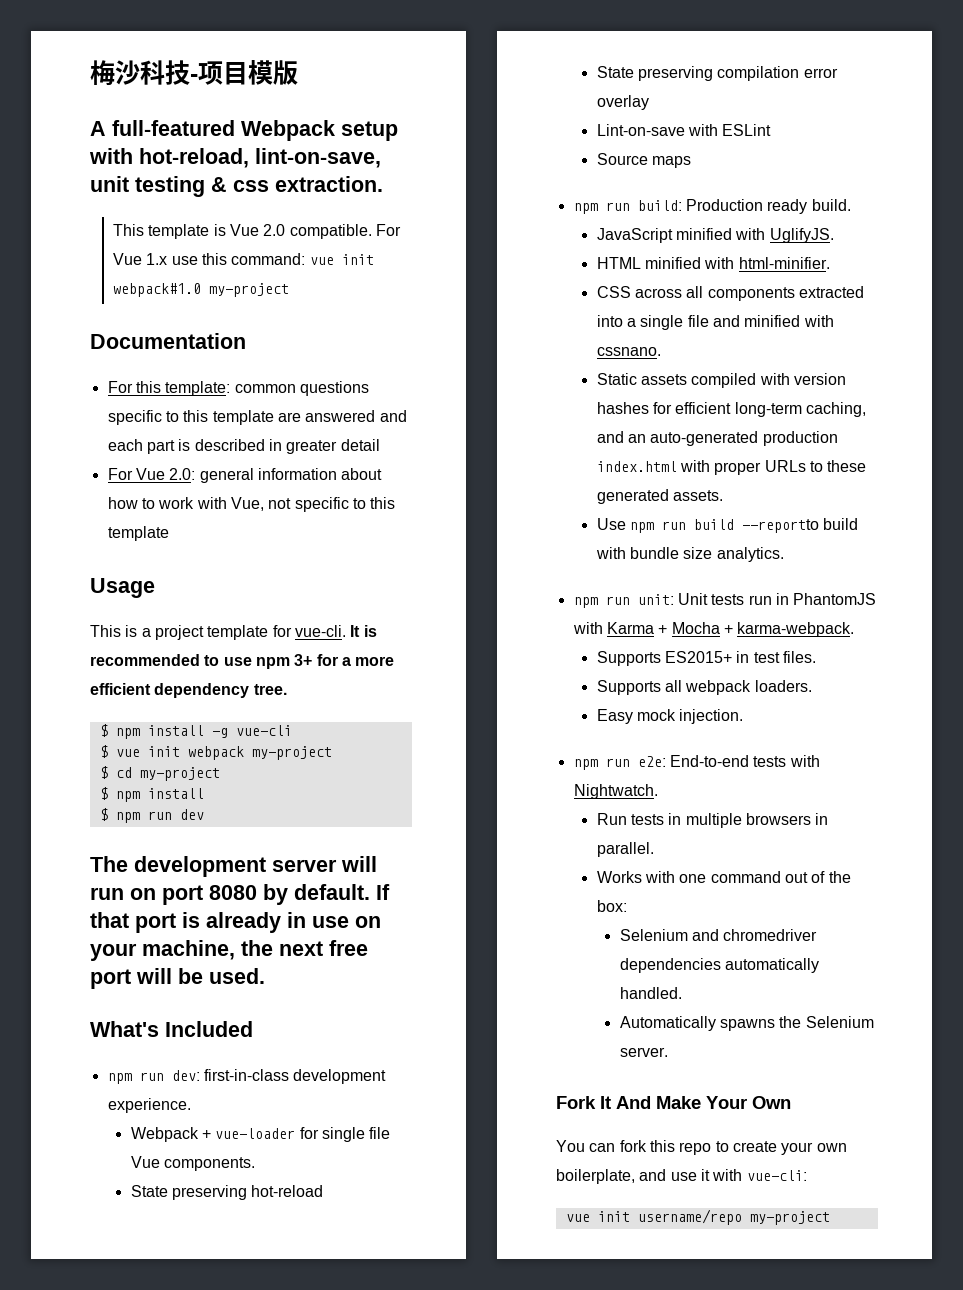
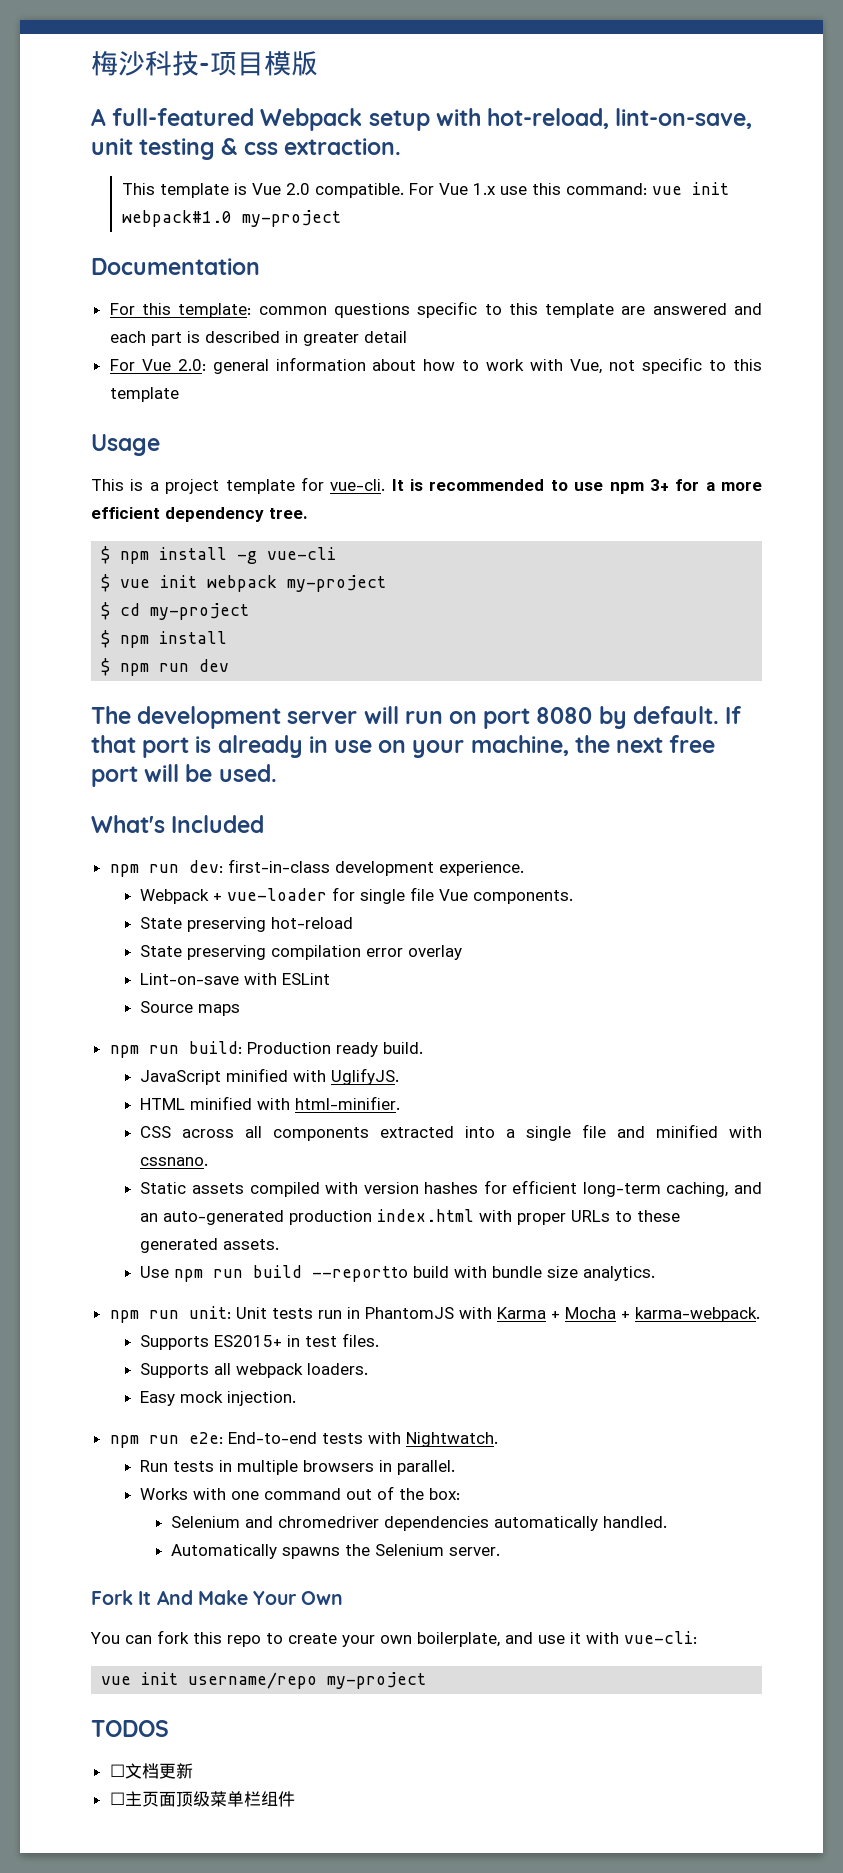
(830, 1218) none -> [91,1720,169,1737] [109,1763,193,1779] [109,1791,295,1807] // TODOS // ☐文档更新 // ☐主页面顶级菜单栏组件

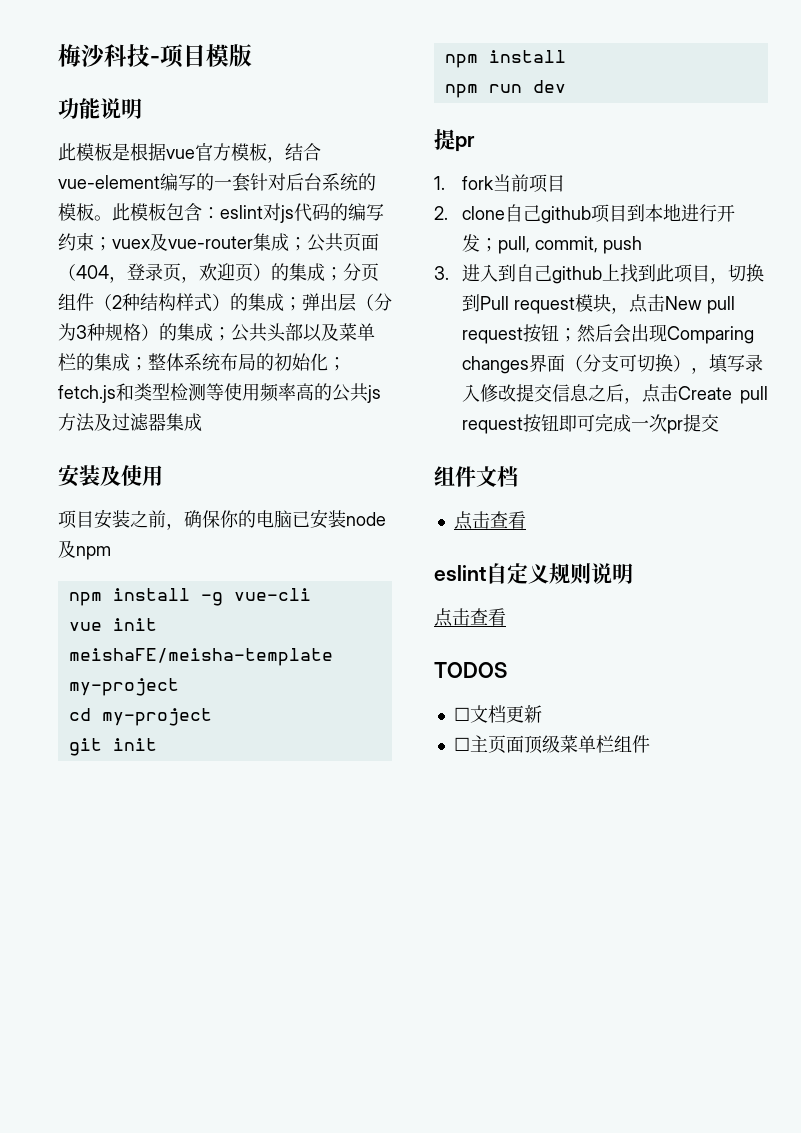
[91,108,753,131] [91,138,401,160] [121,182,729,198] [121,210,341,227] [91,258,260,275] [109,301,762,318] [109,331,407,346] [109,357,763,374] [109,387,179,402] [91,434,160,456] [91,477,762,494] [91,507,308,522] [101,546,111,564] A full-featured Webpack setup with hot-reload, lint-on-save, unit testing & css extraction. // This template is Vue 2.0 compatible. For Vue 1.x use this command: vue init webpack#1.0 my-project // Documentation // For this template: common questions specific to this template are answered and each part is described in greater detail // For Vue 2.0: general information about how to work with Vue, not specific to this template // Usage // This is a project template for vue-cli. It is recommended to use npm 3+ for a more efficient dependency tree. // $ -> [58,98,142,119] [58,143,321,163] [58,173,376,192] [58,203,384,223] [58,233,379,252] [58,263,379,283] [58,293,392,312] [58,323,375,342] [58,353,346,371] [58,383,381,403] [58,413,202,432] [58,465,163,487] [58,509,386,530] [58,540,111,560] 功能说明 // 此模板是根据vue官方模板，结合vue-element编写的一套针对后台系统的模板。此模板包含：eslint对js代码的编写约束；vuex及vue-router集成；公共页面（404，登录页，欢迎页）的集成；分页组件（2种结构样式）的集成；弹出层（分为3种规格）的集成；公共头部以及菜单栏的集成；整体系统布局的初始化；fetch.js和类型检测等使用频率高的公共js方法及过滤器集成 // 安装及使用 // 项目安装之前，确保你的电脑已安装node及npm //
[101,574,387,592] [101,602,111,620] $ vue init webpack my-project // $ -> [68,618,157,631] [68,648,333,666] [68,678,179,696] vue init meishaFE/meisha-template my-project //
[101,630,111,648] $ -> [68,738,157,756] git init //
[101,658,111,676] $ -> (566, 56) none
[91,706,742,729] [91,735,716,758] [91,764,277,787] [91,815,265,833] [109,859,524,877] [140,887,574,904] [140,917,354,932] [140,945,463,960] [140,973,331,985] [140,1001,241,1016] [109,1041,423,1058] [140,1068,400,1085] [140,1096,401,1110] [140,1124,763,1141] [140,1157,209,1166] [140,1180,763,1197] [140,1209,681,1225] [140,1238,280,1253] [140,1265,656,1282] [109,1306,760,1323] [140,1333,380,1350] [140,1363,369,1378] [140,1391,297,1406] [109,1432,498,1448] [140,1460,456,1475] [140,1486,461,1500] [171,1516,668,1531] [171,1544,501,1559] [91,1590,344,1605] [90,1630,697,1647] [101,1672,427,1689] The development server will run on port 8080 by default. If that port is already in use on your machine, the next free port will be used. // What's Included // npm run dev: first-in-class development experience. // Webpack + vue-loader for single file Vue components. // State preserving hot-reload // State preserving compilation error overlay // Lint-on-save with ESLint // Source maps // npm run build: Production ready build. // JavaScript minified with UglifyJS. // HTML minified with html-minifier. // CSS across all components extracted into a single file and minified with cssnano. // Static assets compiled with version hashes for efficient long-term caching, and an auto-generated production index.html with proper URLs to these generated assets. // Use npm run build --reportto build with bundle size analytics. // npm run unit: Unit tests run in PhantomJS with Karma + Mocha + karma-webpack. // Supports ES2015+ in test files. // Supports all webpack loaders. // Easy mock injection. // npm run e2e: End-to-end tests with Nightwatch. // Run tests in multiple browsers in parallel. // Works with one command out of the box: // Selenium and chromedriver dependencies automatically handled. // Automatically spawns the Selenium server. // Fork It And Make Your Own // You can fork this repo to create your own boilerplate, and use it with vue-cli: // vue init username/repo my-project -> [434,129,475,152] [434,174,565,193] [434,204,735,224] [461,234,642,254] [434,264,764,284] [461,294,735,314] [461,324,754,344] [461,354,763,374] [461,384,768,404] [461,413,719,434] [434,466,518,487] [453,511,526,530] [434,563,633,585] [434,608,506,627] 提pr // 1. fork当前项目 // 2. clone自己github项目到本地进行开发；pull, commit, push // 3.进入到自己github上找到此项目，切换到Pull request模块，点击New pull request按钮；然后会出现Comparing changes界面（分支可切换），填写录入修改提交信息之后，点击Create pull request按钮即可完成一次pr提交 // 组件文档 // 点击查看 // eslint自定义规则说明 // 点击查看

